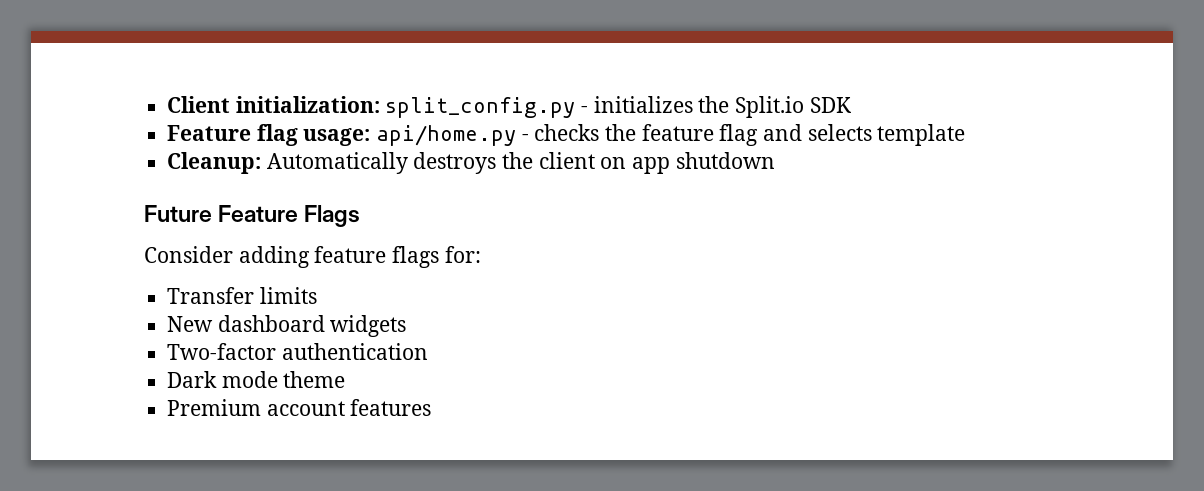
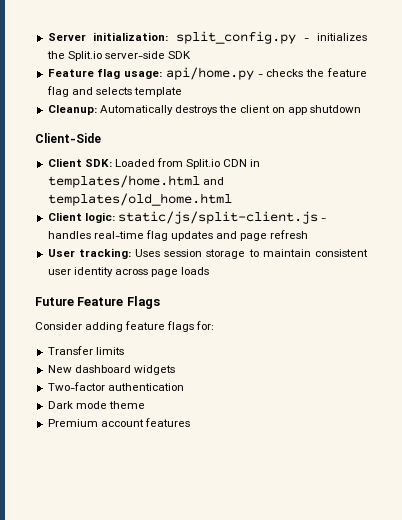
[167,96,231,113] Client -> [47,33,86,41] Server
(805, 107) none -> [104,51,165,59] server-side
(775, 160) none -> [35,133,101,143] [47,158,261,169] [47,175,224,188] [47,193,232,206] [47,211,326,224] [47,230,309,241] [47,248,368,259] [47,267,210,277] // Client-Side // Client SDK: Loaded from Split.io CDN in templates/home.html and templates/old_home.html // Client logic: static/js/split-client.js - handles real-time flag updates and page refresh // User tracking: Uses session storage to maintain consistent user identity across page loads

